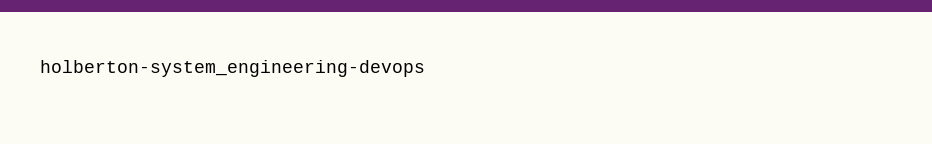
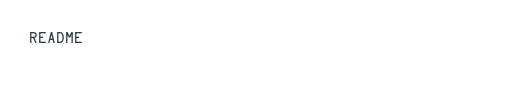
[40,60,425,77] holberton-system_engineering-devops -> [29,32,83,43] README

